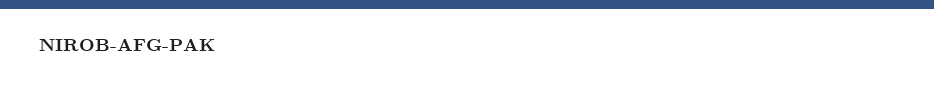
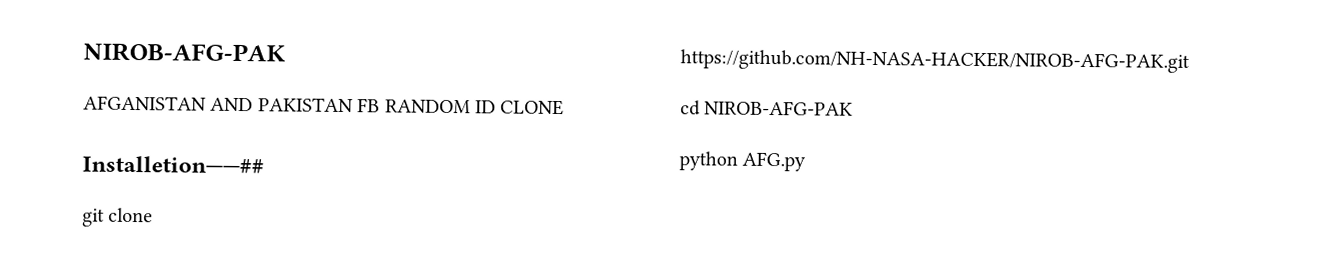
[39,38,215,51] NIROB-AFG-PAK -> [83,42,286,63] [83,95,565,116] [82,155,264,174] [82,207,154,227] [680,49,1190,73] [680,100,854,116] [679,151,807,172] NIROB-AFG-PAK // AFGANISTAN AND PAKISTAN FB RANDOM ID CLONE // Installetion——## // git clone https://github.com/NH-NASA-HACKER/NIROB-AFG-PAK.git // cd NIROB-AFG-PAK // python AFG.py

